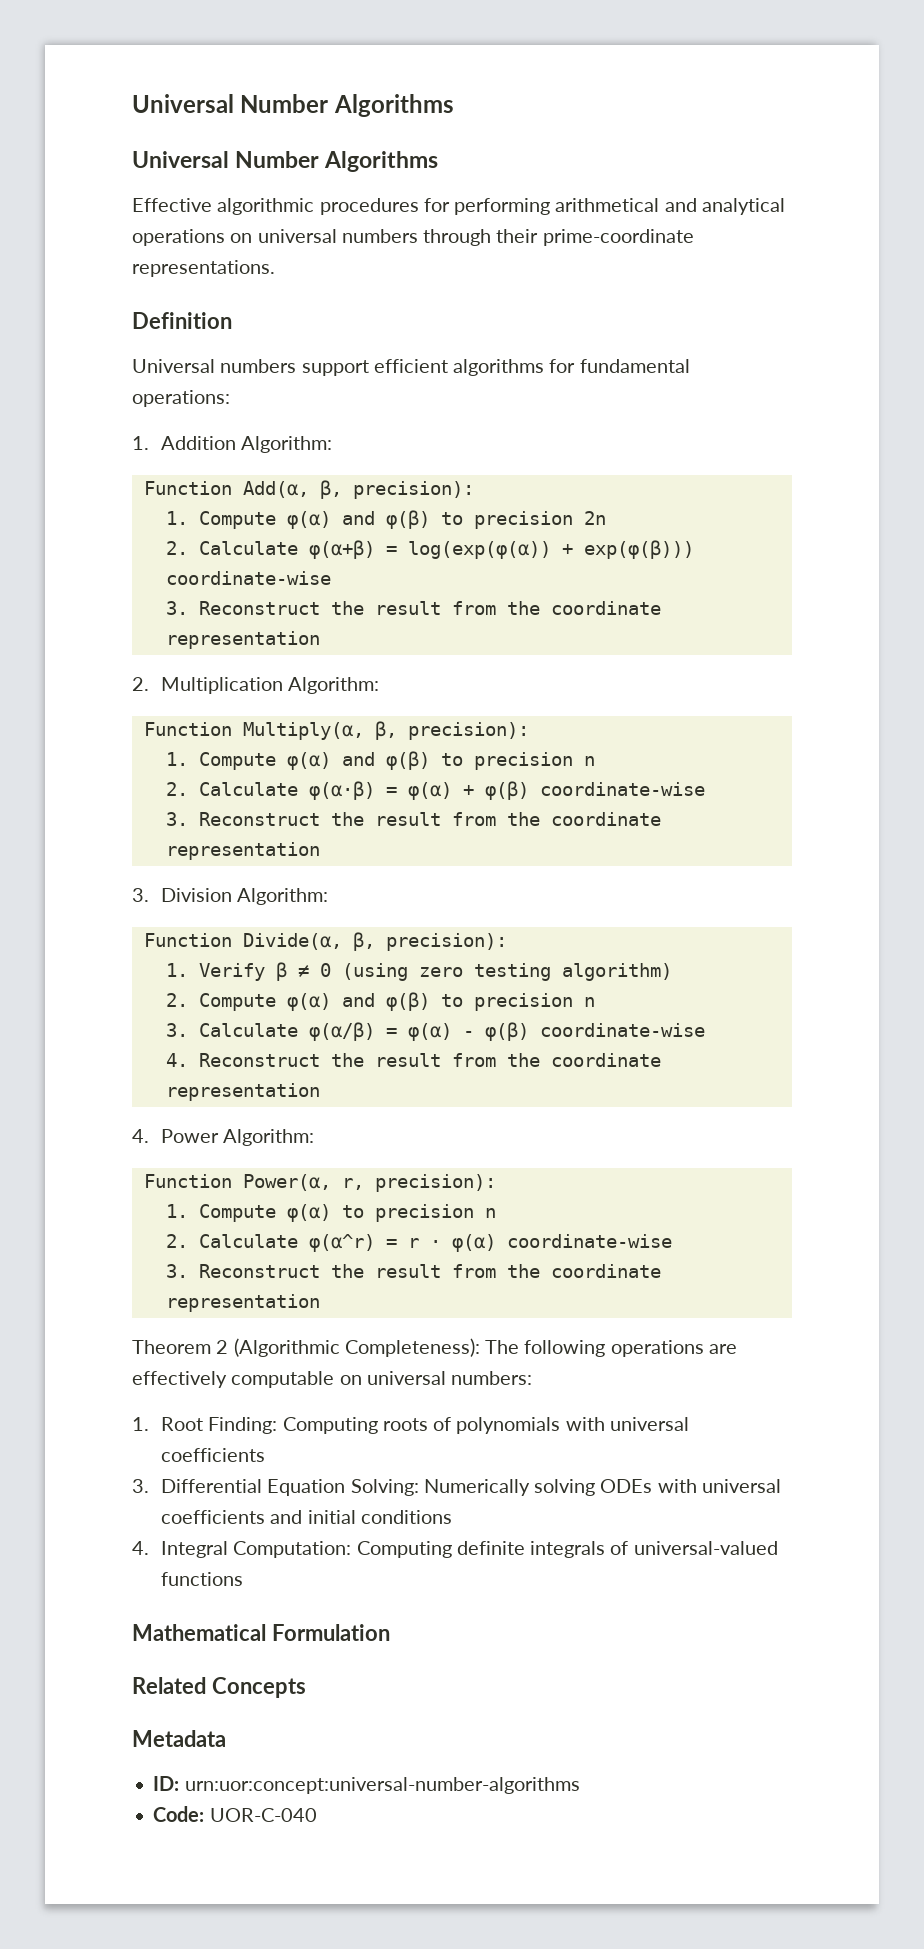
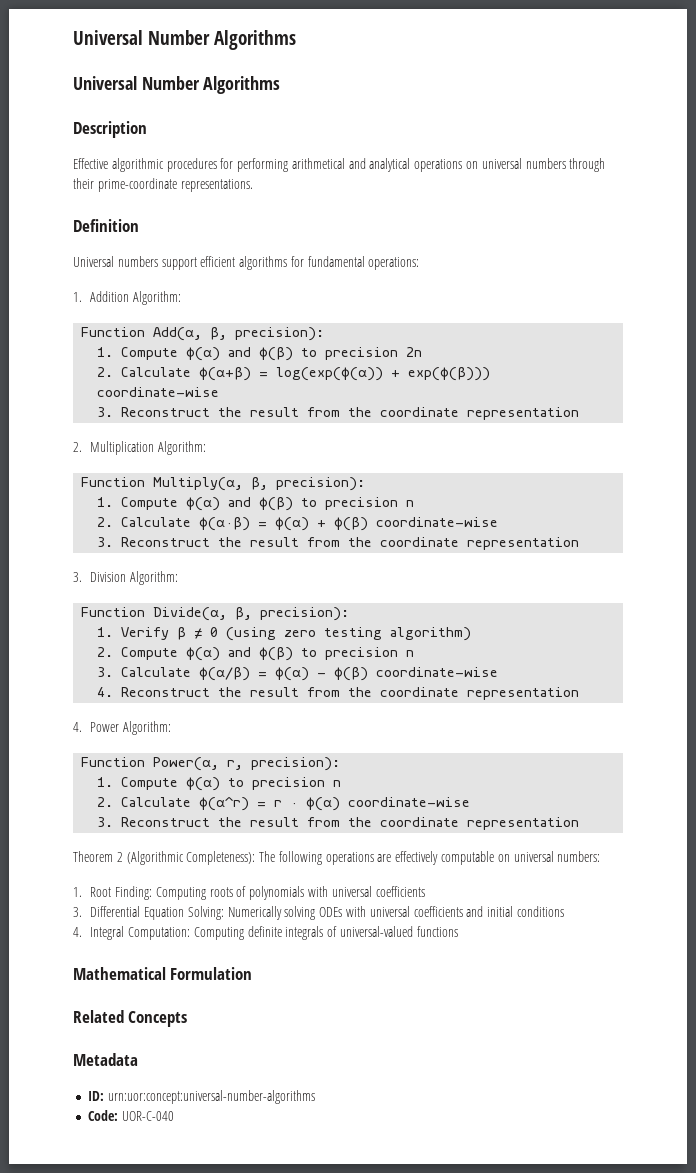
(439, 161) none -> [73,121,147,138] // Description

